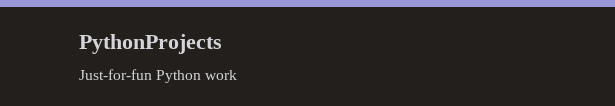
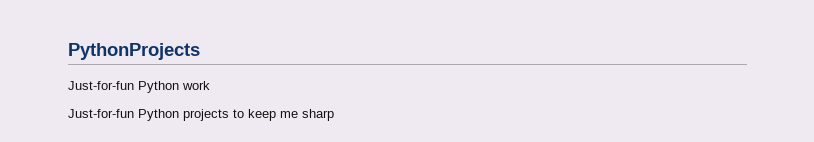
(238, 75) none -> [68,109,334,121] // Just-for-fun Python projects to keep me sharp

